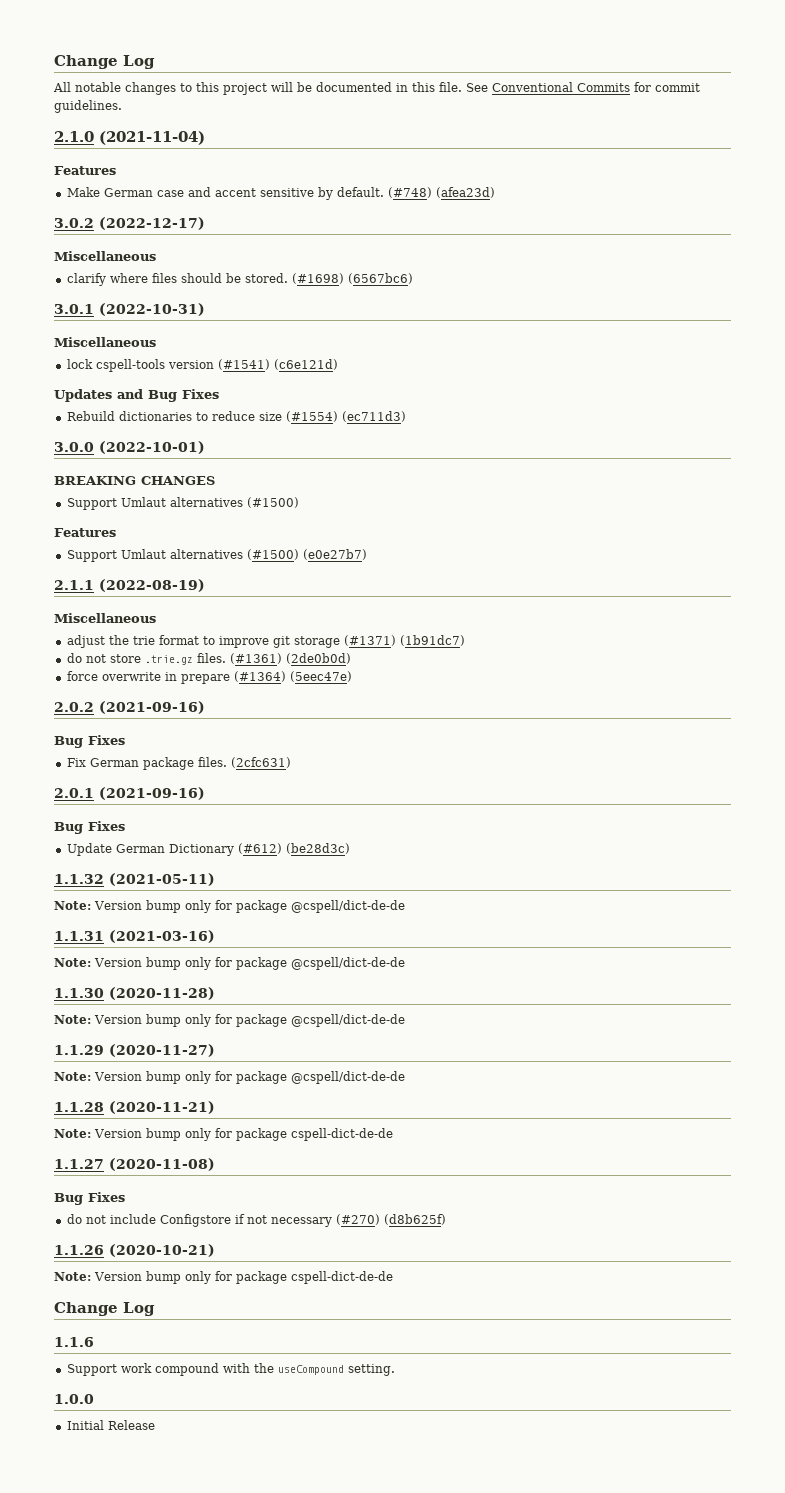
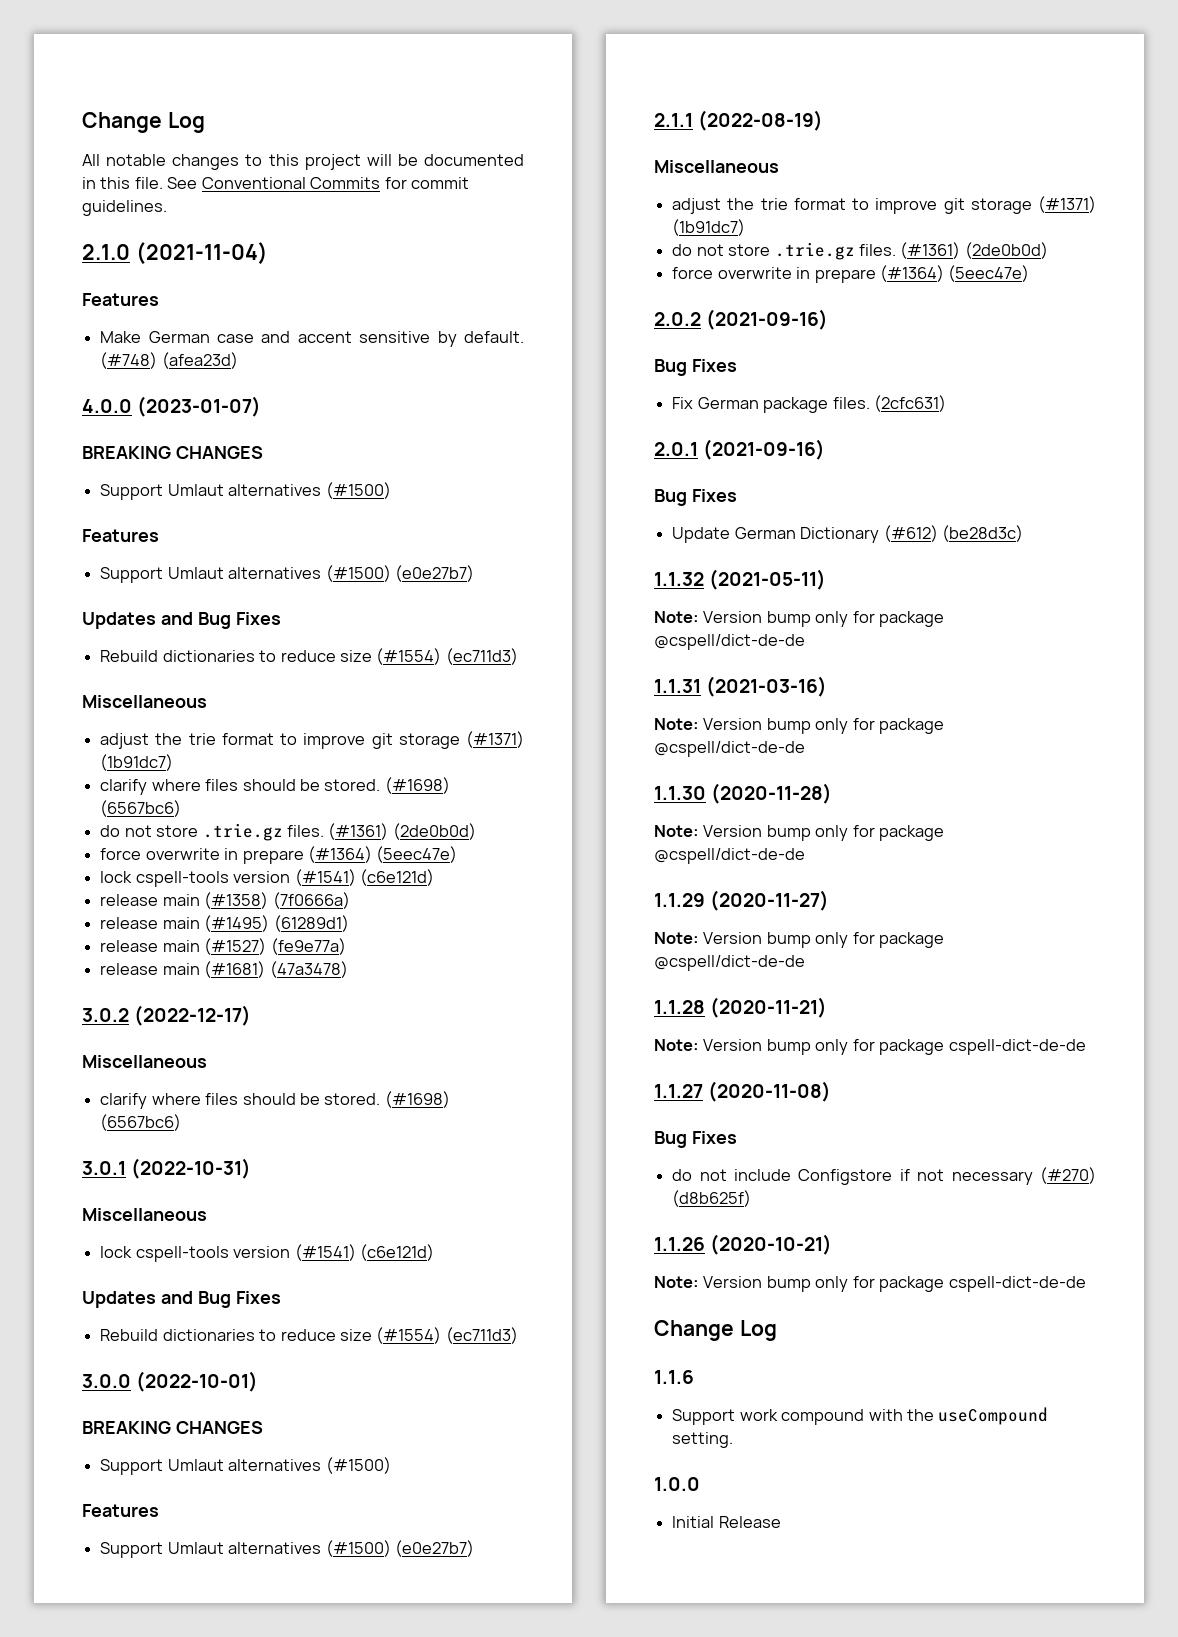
(495, 192) none -> [82,396,262,417] [82,446,263,459] [100,482,391,500] [82,529,159,542] [100,565,474,583] [82,612,281,629] [100,648,518,665] [82,695,207,708] [100,731,524,749] [100,754,174,771] [100,777,450,795] [100,800,182,817] [100,823,476,841] [100,846,458,864] [100,869,434,887] [100,892,350,909] [100,915,349,932] [100,938,346,955] [100,961,348,978] // 4.0.0 (2023-01-07) // BREAKING CHANGES // Support Umlaut alternatives (#1500) // Features // Support Umlaut alternatives (#1500) (e0e27b7) // Updates and Bug Fixes // Rebuild dictionaries to reduce size (#1554) (ec711d3) // Miscellaneous // adjust the trie format to improve git storage (#1371) (1b91dc7) // clarify where files should be stored. (#1698) (6567bc6) // do not store .trie.gz files. (#1361) (2de0b0d) // force overwrite in prepare (#1364) (5eec47e) // lock cspell-tools version (#1541) (c6e121d) // release main (#1358) (7f0666a) // release main (#1495) (61289d1) // release main (#1527) (fe9e77a) // release main (#1681) (47a3478)

